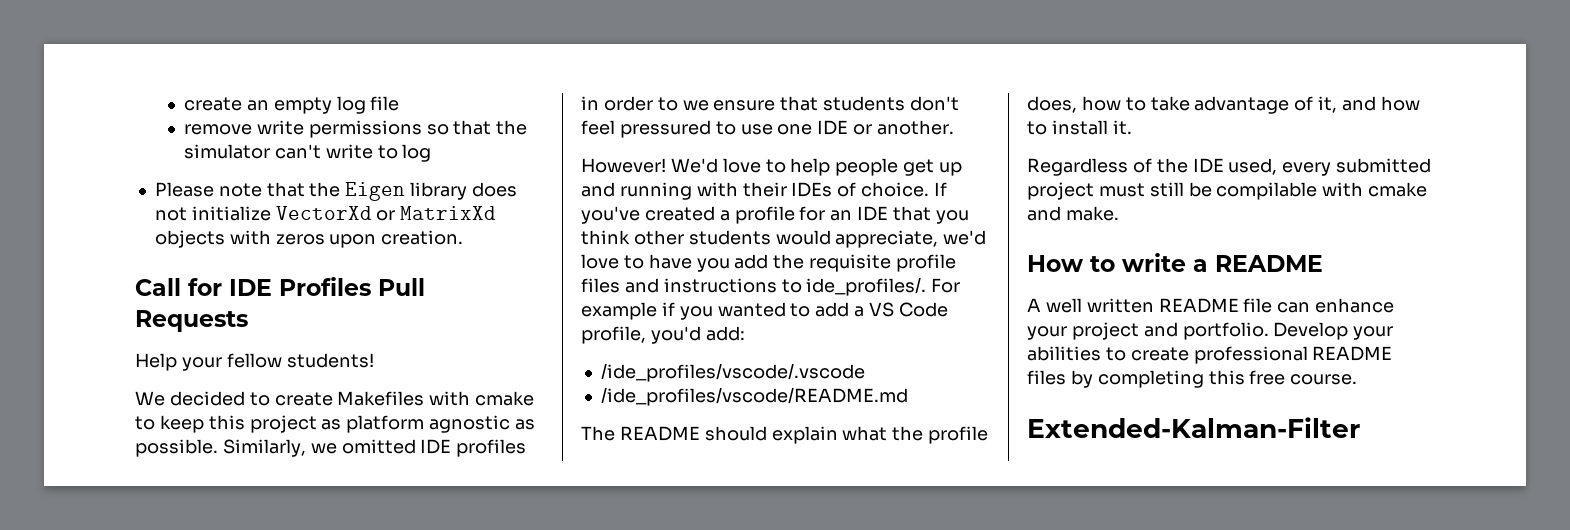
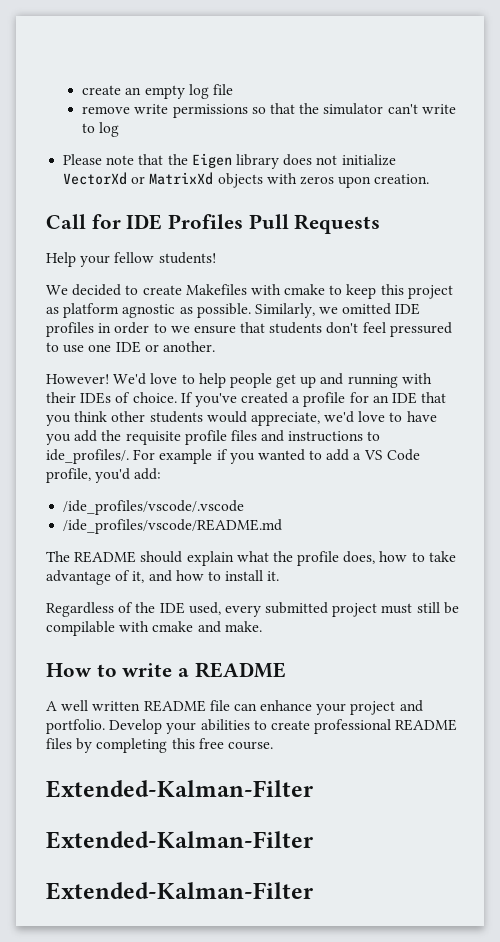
(1360, 427) none -> [46,831,313,849] [46,882,313,900] // Extended-Kalman-Filter // Extended-Kalman-Filter

